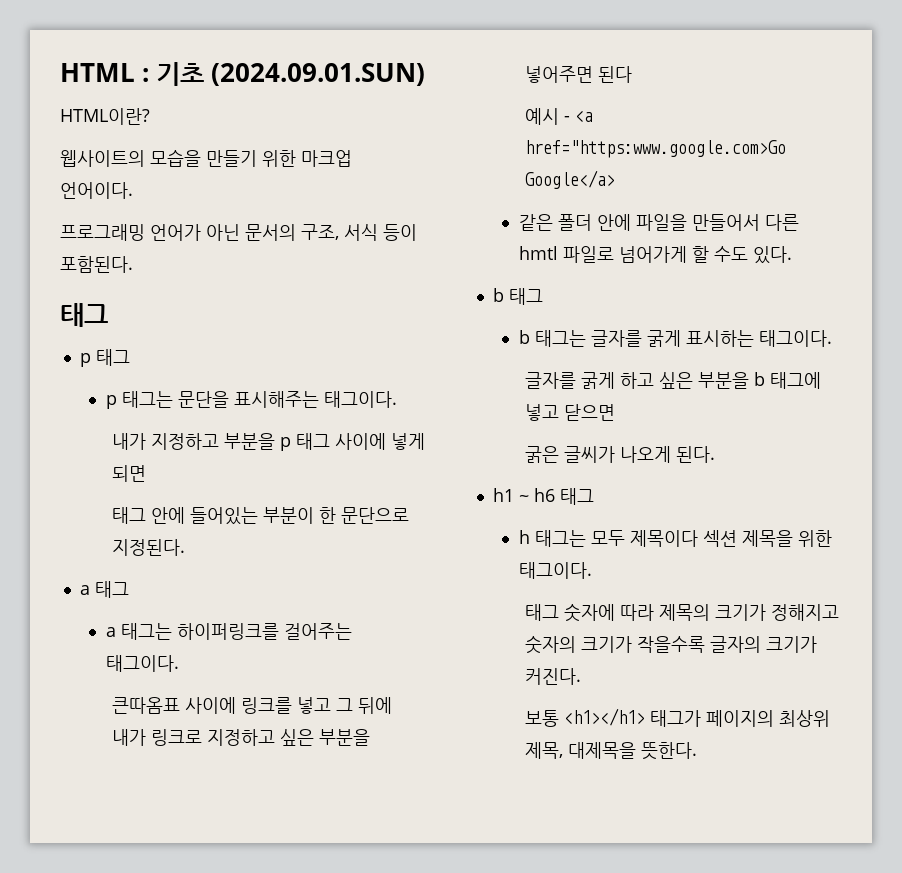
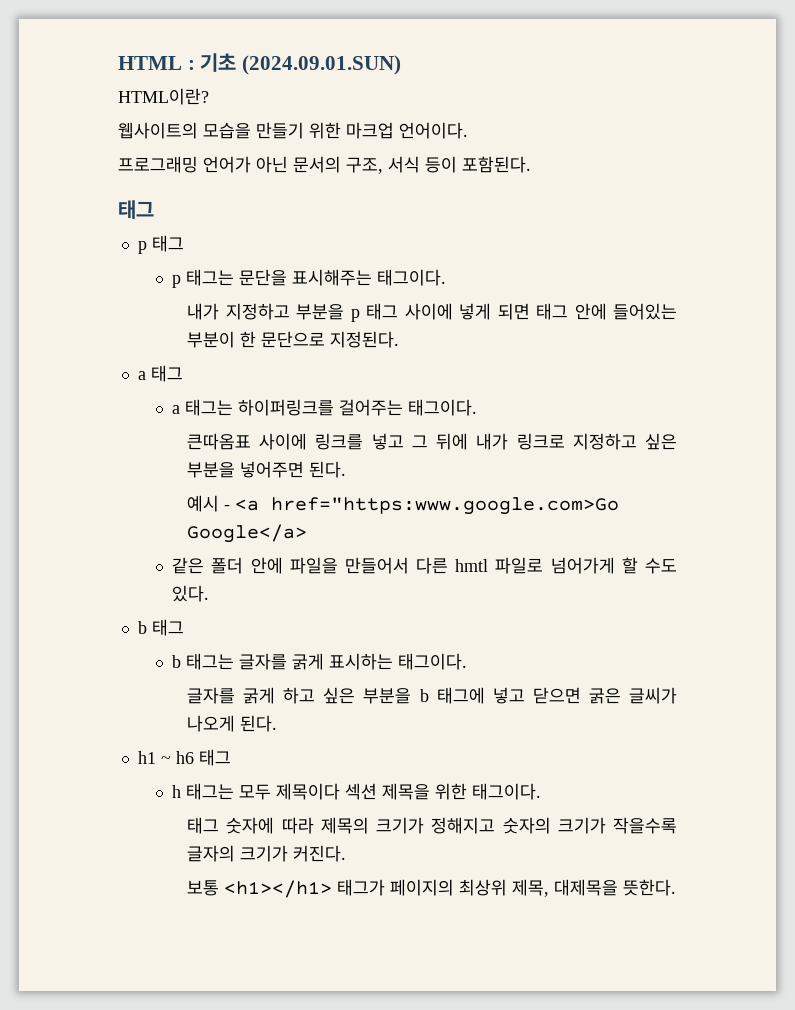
(146, 473) // -> (530, 311) none
[597,66,632,83] 된다 -> [309,461,347,478] 된다.
(615, 412) // -> (581, 695) none

